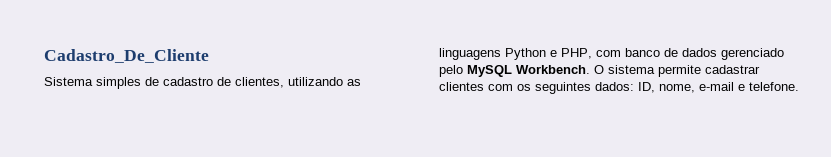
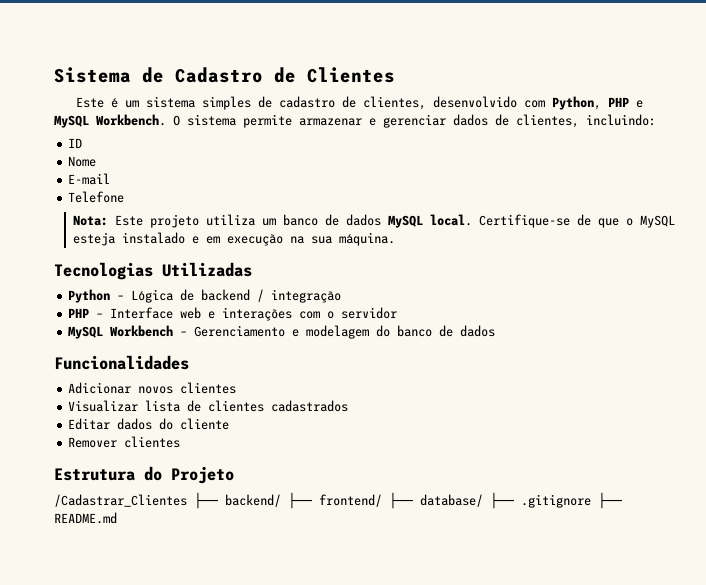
[44,49,209,63] [44,77,93,86] Cadastro_De_Cliente // Sistema -> [54,67,395,83] [75,96,195,108] Sistema de Cadastro de Clientes // Este é um sistema
[288,77,361,86] [439,48,784,60] [439,65,463,77] utilizando as linguagens Python e PHP, com banco de dados gerenciado pelo -> [432,96,643,110] desenvolvido com Python, PHP e
[705,65,760,74] [439,82,799,94] cadastrar clientes com os seguintes dados: ID, nome, e-mail e telefone. -> [299,114,656,128] [68,138,83,148] [68,156,97,167] [68,173,111,185] [68,191,125,203] [73,214,676,228] [73,232,396,246] [54,262,252,280] [68,289,342,303] [68,307,398,321] [68,325,496,339] [54,355,189,370] [68,382,237,394] [68,400,349,412] [68,418,230,430] [68,436,181,448] [54,466,234,484] [54,492,622,509] [54,512,117,524] armazenar e gerenciar dados de clientes, incluindo: // ID // Nome // E-mail // Telefone // Nota: Este projeto utiliza um banco de dados MySQL local. Certifique-se de que o MySQL esteja instalado e em execução na sua máquina. // Tecnologias Utilizadas // Python – Lógica de backend / integração // PHP – Interface web e interações com o servidor // MySQL Workbench – Gerenciamento e modelagem do banco de dados // Funcionalidades // Adicionar novos clientes // Visualizar lista de clientes cadastrados // Editar dados do cliente // Remover clientes // Estrutura do Projeto // /Cadastrar_Clientes ├── backend/ ├── frontend/ ├── database/ ├── .gitignore ├── README.md

